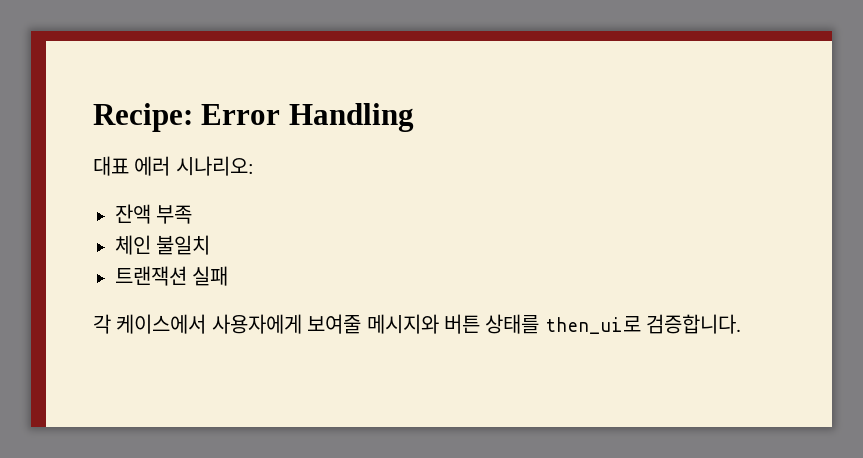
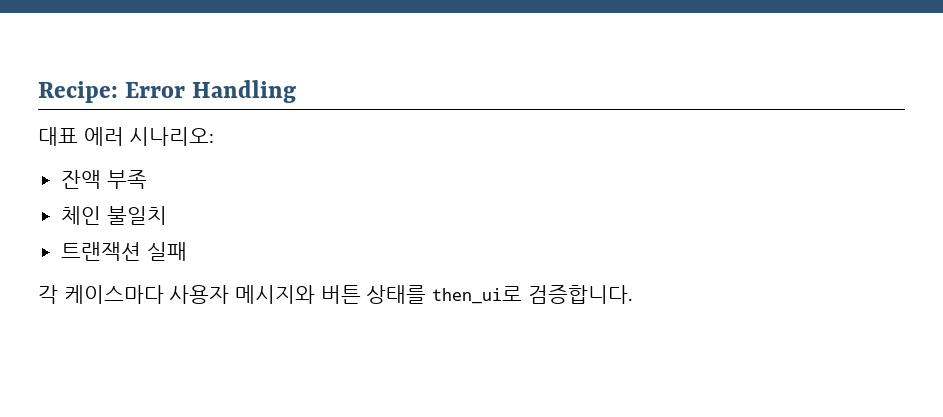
[116,314,362,334] 케이스에서 사용자에게 보여줄 -> [63,285,230,304] 케이스마다 사용자

